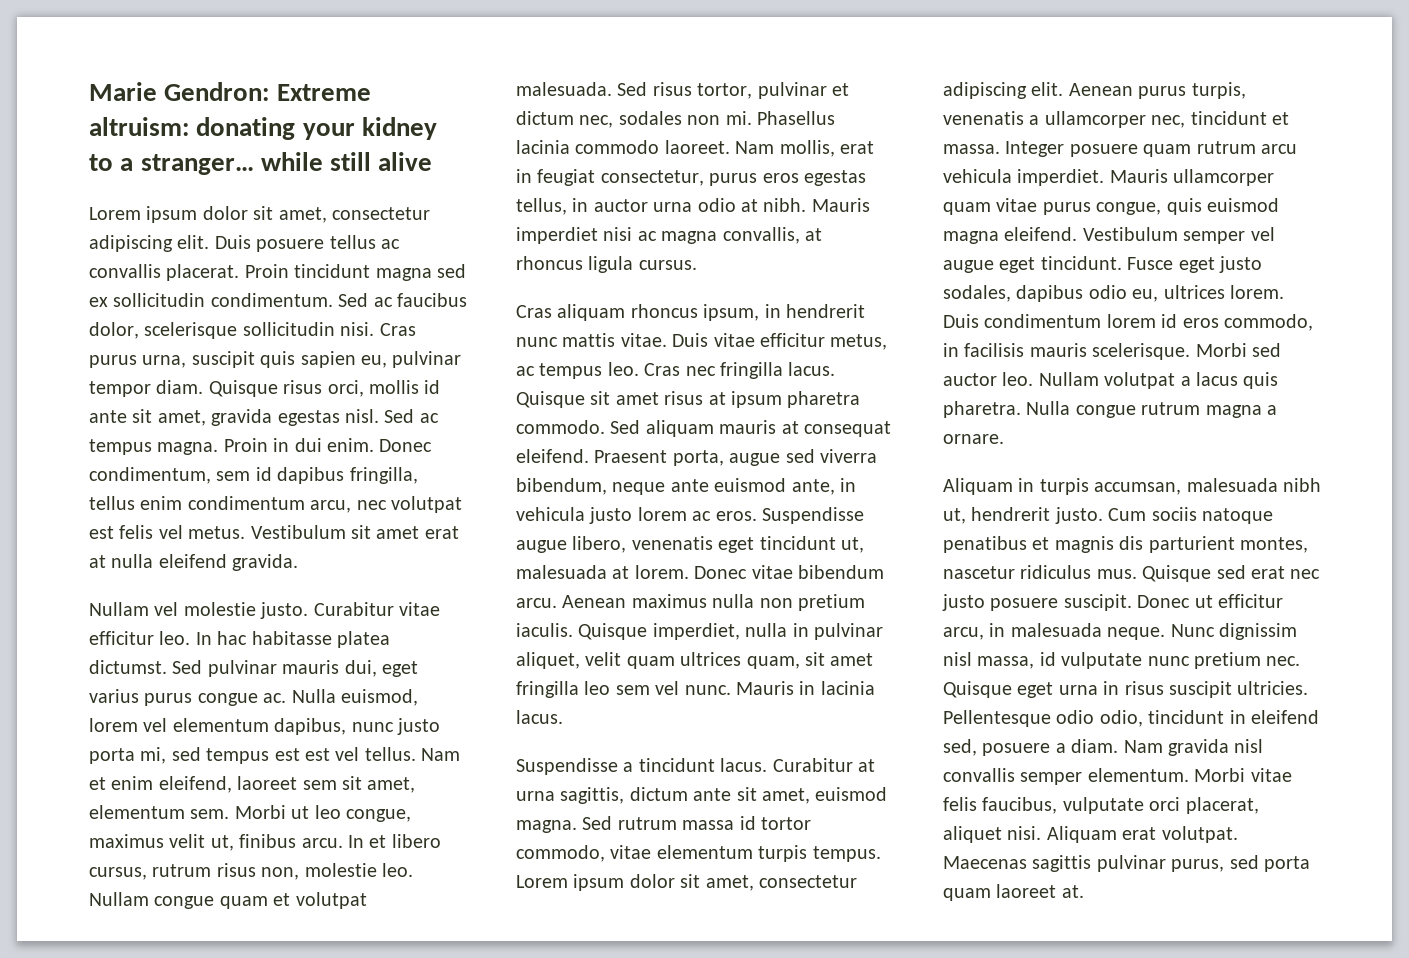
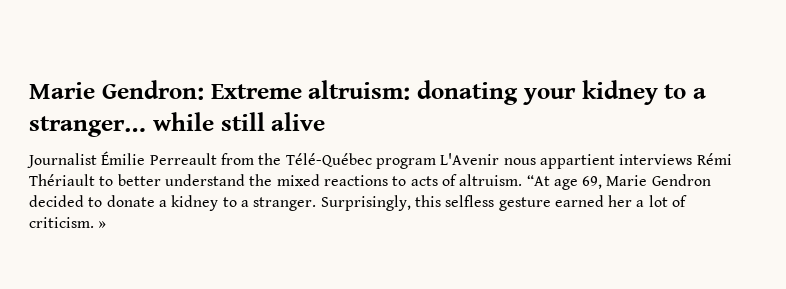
[89,206,430,223] [89,235,400,252] [89,264,466,281] [89,293,467,307] [89,322,416,339] [89,351,462,368] [89,380,441,397] [89,409,439,426] [89,438,433,455] [89,467,418,484] [89,496,462,513] [89,525,459,539] [89,554,299,571] [89,602,440,619] [89,631,390,648] [89,660,418,677] [89,689,418,706] [89,718,440,735] [89,747,461,764] [89,776,416,793] [89,805,411,822] [89,834,441,851] [89,863,413,880] [89,892,367,909] [516,82,849,99] [516,111,835,128] [516,140,874,157] [516,169,866,186] [516,198,870,215] [516,227,822,244] [516,256,697,273] [516,304,865,321] [516,333,888,350] [516,362,836,379] [516,391,861,408] [516,420,891,437] [516,449,877,466] [516,478,856,495] [516,507,864,524] [516,536,864,553] [516,565,884,579] [516,594,865,611] [516,623,883,640] [516,652,874,669] [516,681,875,698] [516,710,563,724] [516,758,875,775] [516,787,888,804] [516,816,811,833] [516,845,881,862] [516,874,857,891] [943,82,1246,99] [943,111,1289,128] [943,141,1297,157] [943,169,1275,186] [943,198,1279,215] [943,227,1275,244] [943,256,1262,273] [943,285,1284,302] [943,314,1313,331] [943,343,1281,360] [943,372,1279,389] [943,401,1277,418] [943,434,1004,444] [943,478,1321,495] [943,507,1273,524] [943,536,1308,553] [943,565,1321,582] [942,594,1283,611] [943,623,1297,640] [943,652,1301,669] [943,681,1309,698] [943,710,1319,727] [943,739,1264,756] [943,768,1292,785] [943,797,1259,814] [943,826,1238,843] [943,855,1310,872] [943,884,1084,901] Lorem ipsum dolor sit amet, consectetur adipiscing elit. Duis posuere tellus ac convallis placerat. Proin tincidunt magna sed ex sollicitudin condimentum. Sed ac faucibus dolor, scelerisque sollicitudin nisi. Cras purus urna, suscipit quis sapien eu, pulvinar tempor diam. Quisque risus orci, mollis id ante sit amet, gravida egestas nisl. Sed ac tempus magna. Proin in dui enim. Donec condimentum, sem id dapibus fringilla, tellus enim condimentum arcu, nec volutpat est felis vel metus. Vestibulum sit amet erat at nulla eleifend gravida. // Nullam vel molestie justo. Curabitur vitae efficitur leo. In hac habitasse platea dictumst. Sed pulvinar mauris dui, eget varius purus congue ac. Nulla euismod, lorem vel elementum dapibus, nunc justo porta mi, sed tempus est est vel tellus. Nam et enim eleifend, laoreet sem sit amet, elementum sem. Morbi ut leo congue, maximus velit ut, finibus arcu. In et libero cursus, rutrum risus non, molestie leo. Nullam congue quam et volutpat malesuada. Sed risus tortor, pulvinar et dictum nec, sodales non mi. Phasellus lacinia commodo laoreet. Nam mollis, erat in feugiat consectetur, purus eros egestas tellus, in auctor urna odio at nibh. Mauris imperdiet nisi ac magna convallis, at rhoncus ligula cursus. // Cras aliquam rhoncus ipsum, in hendrerit nunc mattis vitae. Duis vitae efficitur metus, ac tempus leo. Cras nec fringilla lacus. Quisque sit amet risus at ipsum pharetra commodo. Sed aliquam mauris at consequat eleifend. Praesent porta, augue sed viverra bibendum, neque ante euismod ante, in vehicula justo lorem ac eros. Suspendisse augue libero, venenatis eget tincidunt ut, malesuada at lorem. Donec vitae bibendum arcu. Aenean maximus nulla non pretium iaculis. Quisque imperdiet, nulla in pulvinar aliquet, velit quam ultrices quam, sit amet fringilla leo sem vel nunc. Mauris in lacinia lacus. // Suspendisse a tincidunt lacus. Curabitur at urna sagittis, dictum ante sit amet, euismod magna. Sed rutrum massa id tortor commodo, vitae elementum turpis tempus. Lorem ipsum dolor sit amet, consectetur adipiscing elit. Aenean purus turpis, venenatis a ullamcorper nec, tincidunt et massa. Integer posuere quam rutrum arcu vehicula imperdiet. Mauris ullamcorper quam vitae purus congue, quis euismod magna eleifend. Vestibulum semper vel augue eget tincidunt. Fusce eget justo sodales, dapibus odio eu, ultrices lorem. Duis condimentum lorem id eros commodo, in facilisis mauris scelerisque. Morbi sed auctor leo. Nullam volutpat a lacus quis pharetra. Nulla congue rutrum magna a ornare. // Aliquam in turpis accumsan, malesuada nibh ut, hendrerit justo. Cum sociis natoque penatibus et magnis dis parturient montes, nascetur ridiculus mus. Quisque sed erat nec justo posuere suscipit. Donec ut efficitur arcu, in malesuada neque. Nunc dignissim nisl massa, id vulputate nunc pretium nec. Quisque eget urna in risus suscipit ultricies. Pellentesque odio odio, tincidunt in eleifend sed, posuere a diam. Nam gravida nisl convallis semper elementum. Morbi vitae felis faucibus, vulputate orci placerat, aliquet nisi. Aliquam erat volutpat. Maecenas sagittis pulvinar purus, sed porta quam laoreet at. -> [27,151,732,169] [29,174,711,190] [29,195,688,211] [29,217,107,228] Journalist Émilie Perreault from the Télé-Québec program L'Avenir nous appartient interviews Rémi Thériault to better understand the mixed reactions to acts of altruism. “At age 69, Marie Gendron decided to donate a kidney to a stranger. Surprisingly, this selfless gesture earned her a lot of criticism. »

